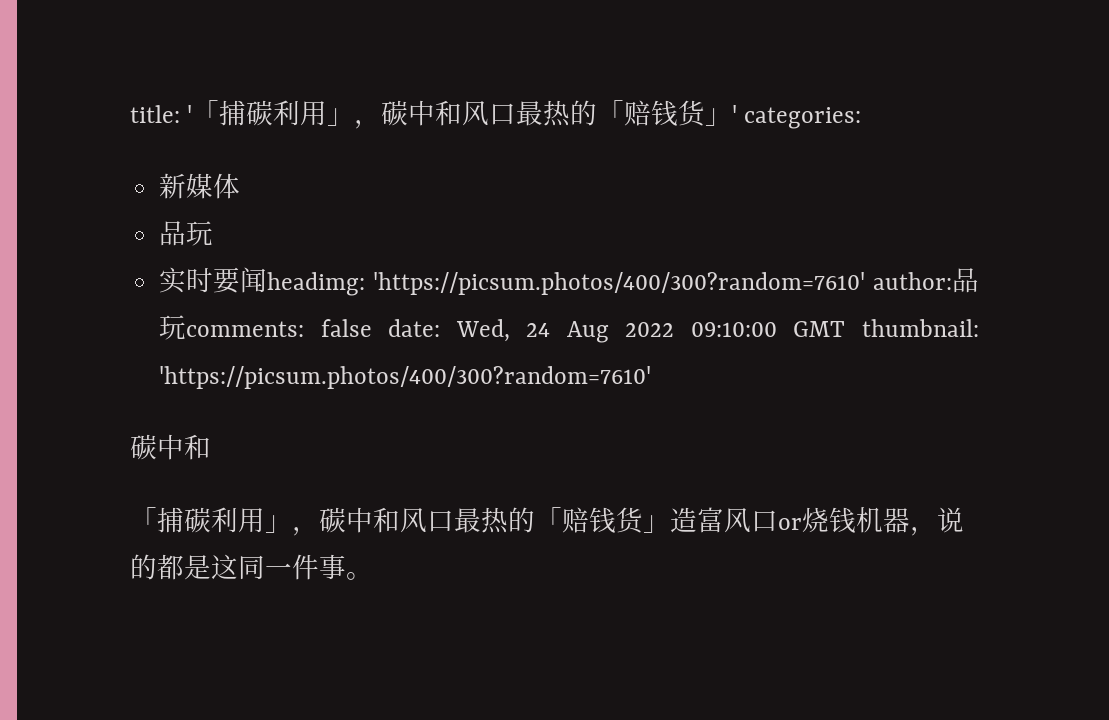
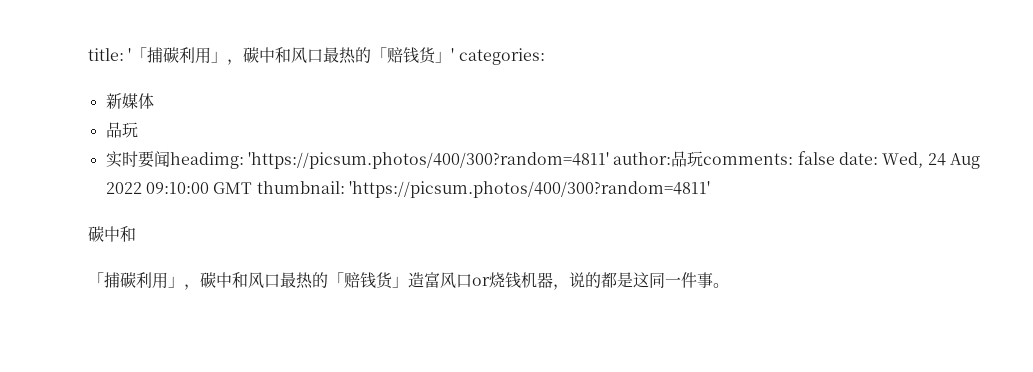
[373,272,866,295] 'https://picsum.photos/400/300?random=7610' -> [247,152,609,169] 'https://picsum.photos/400/300?random=4811'
[159,366,652,389] 'https://picsum.photos/400/300?random=7610' -> [348,181,710,198] 'https://picsum.photos/400/300?random=4811'

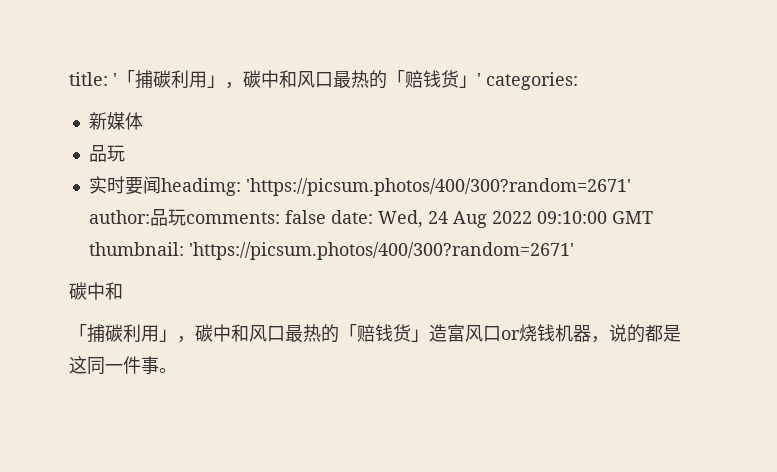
[247,152,609,169] 'https://picsum.photos/400/300?random=4811' -> [245,178,631,196] 'https://picsum.photos/400/300?random=2671'
[348,181,710,198] 'https://picsum.photos/400/300?random=4811' -> [188,242,574,260] 'https://picsum.photos/400/300?random=2671'

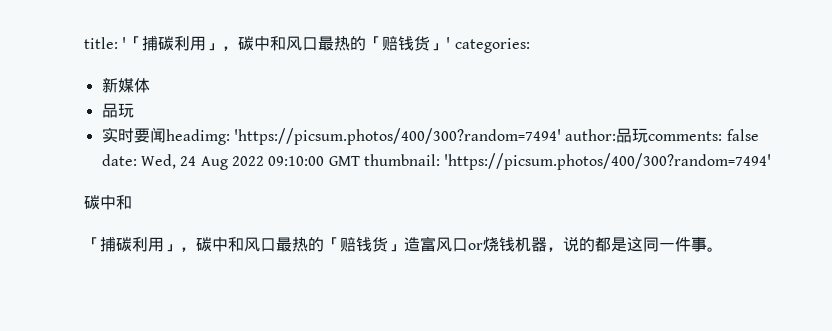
[245,178,631,196] 'https://picsum.photos/400/300?random=2671' -> [233,128,561,145] 'https://picsum.photos/400/300?random=7494'
[188,242,574,260] 'https://picsum.photos/400/300?random=2671' -> [444,153,772,170] 'https://picsum.photos/400/300?random=7494'

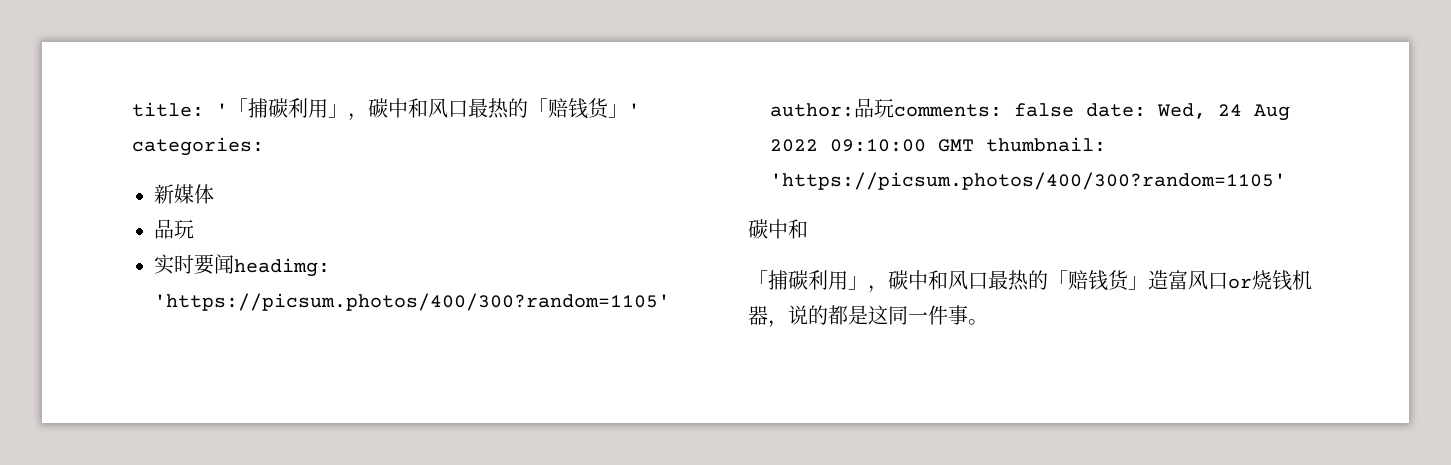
[233,128,561,145] 'https://picsum.photos/400/300?random=7494' -> [154,293,670,311] 'https://picsum.photos/400/300?random=1105'
[444,153,772,170] 'https://picsum.photos/400/300?random=7494' -> [770,172,1286,190] 'https://picsum.photos/400/300?random=1105'

